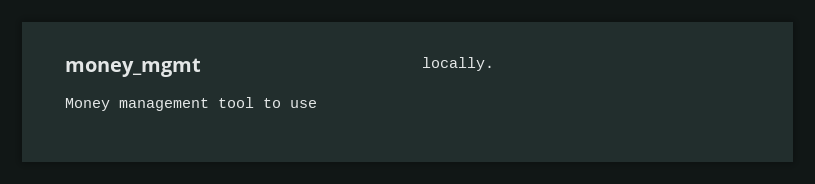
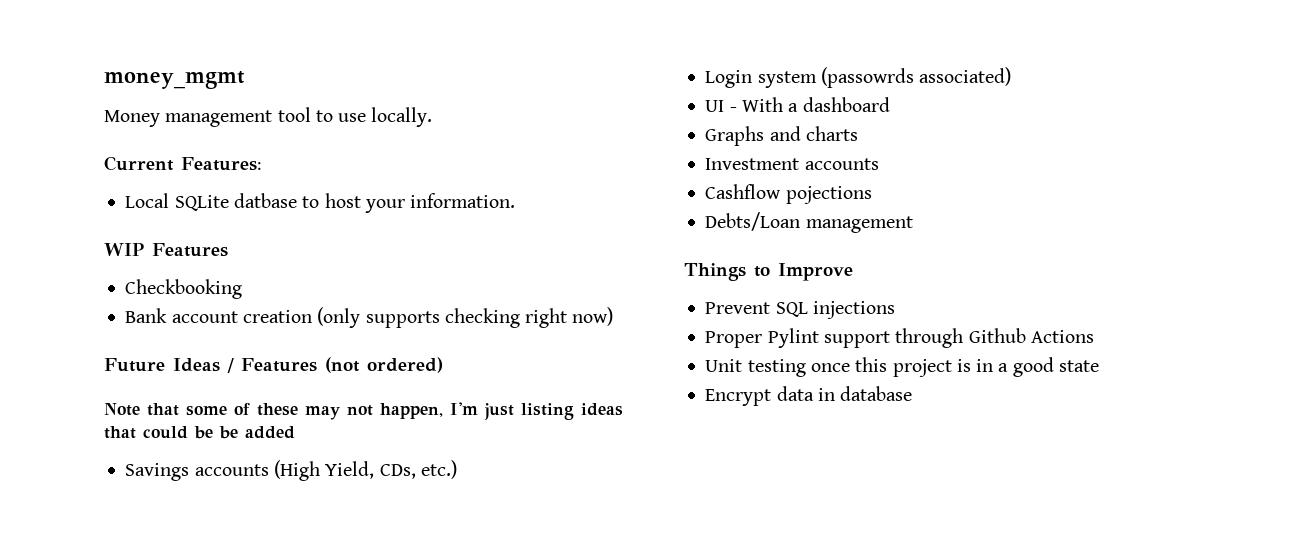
(494, 64) none -> [104,156,262,171] [125,193,516,213] [104,243,228,257] [125,279,243,299] [125,307,614,328] [104,357,443,373] [104,402,623,420] [104,426,295,439] [125,460,457,481] [705,67,1012,88] [705,97,890,112] [705,126,858,146] [705,158,879,170] [705,184,872,204] [705,212,913,233] [684,263,853,281] [705,301,895,319] [705,328,1094,348] [705,357,1099,377] [705,386,913,406] // Current Features: // Local SQLite datbase to host your information. // WIP Features // Checkbooking // Bank account creation (only supports checking right now) // Future Ideas / Features (not ordered) // Note that some of these may not happen, I'm just listing ideas that could be be added // Savings accounts (High Yield, CDs, etc.) // Login system (passowrds associated) // UI - With a dashboard // Graphs and charts // Investment accounts // Cashflow pojections // Debts/Loan management // Things to Improve // Prevent SQL injections // Proper Pylint support through Github Actions // Unit testing once this project is in a good state // Encrypt data in database

